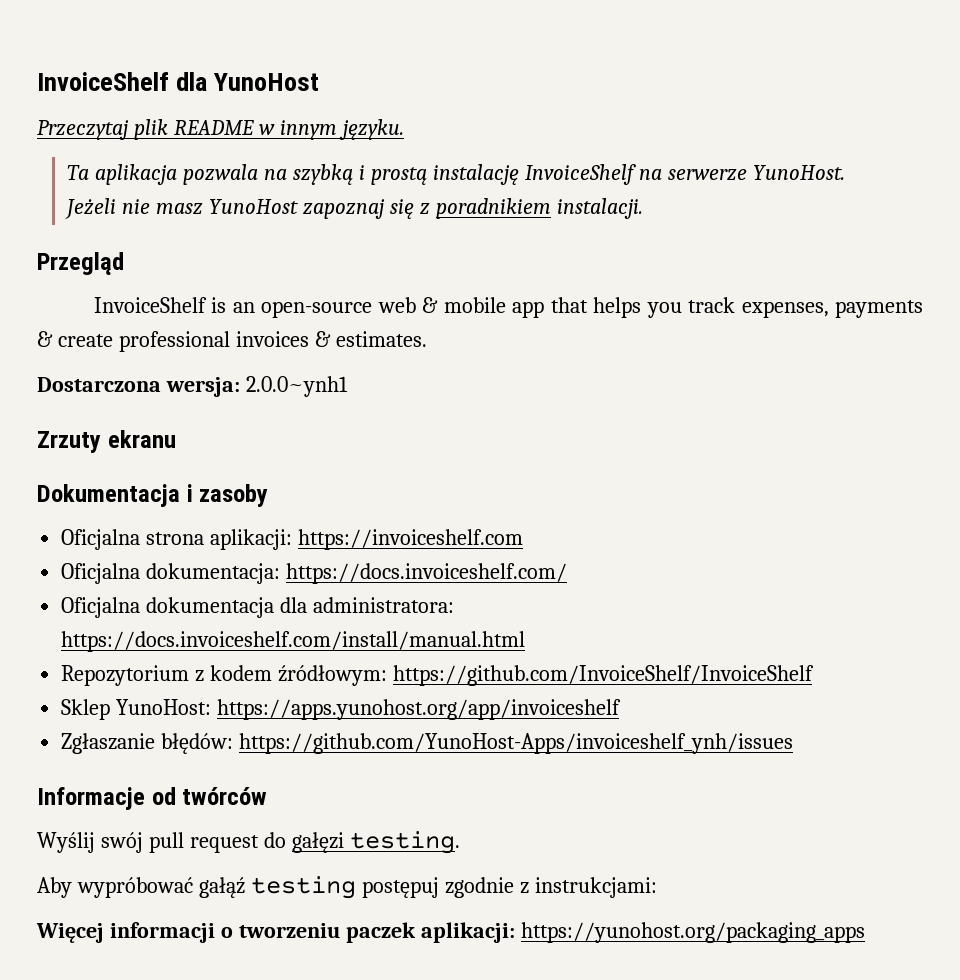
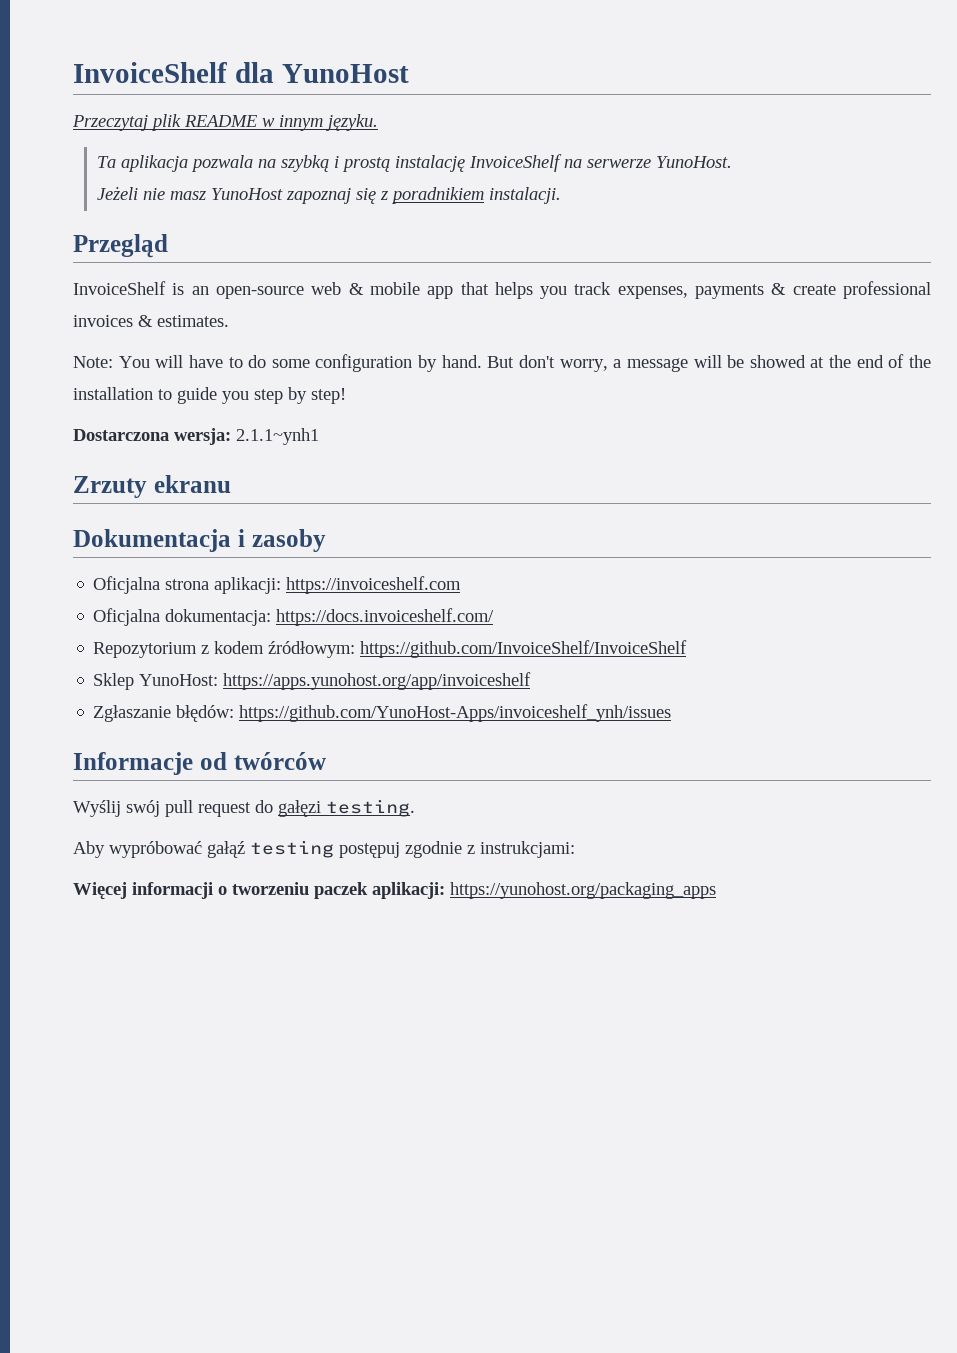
(427, 339) none -> [73,354,931,372] [73,387,346,404] // Note: You will have to do some configuration by hand. But don't worry, a message will be showed at the end of the installation to guide you step by step!
[245,376,348,397] 2.0.0~ynh1 -> [236,428,319,445] 2.1.1~ynh1
[61,597,455,618] [61,631,526,652] // Oficjalna dokumentacja dla administratora: https://docs.invoiceshelf.com/install/manual.html -> (495, 617) none

